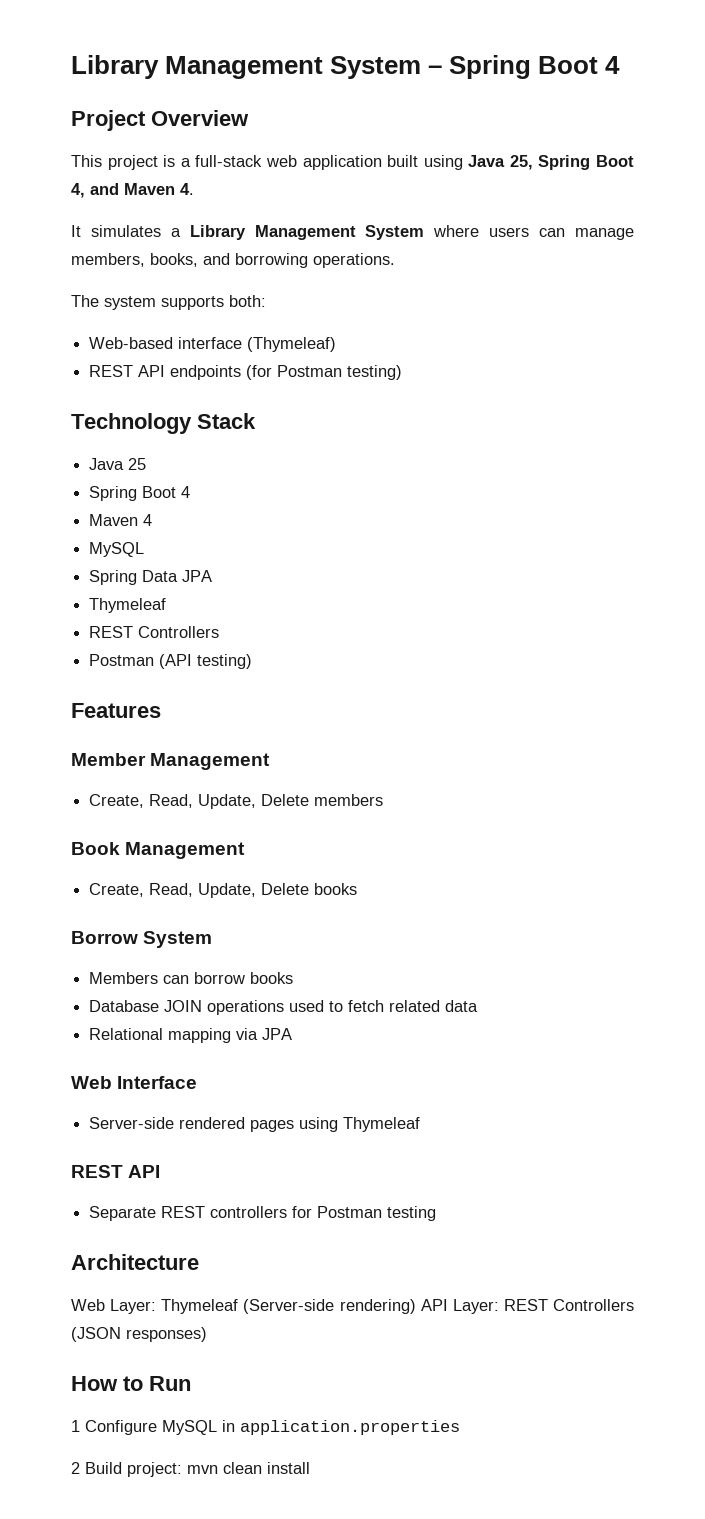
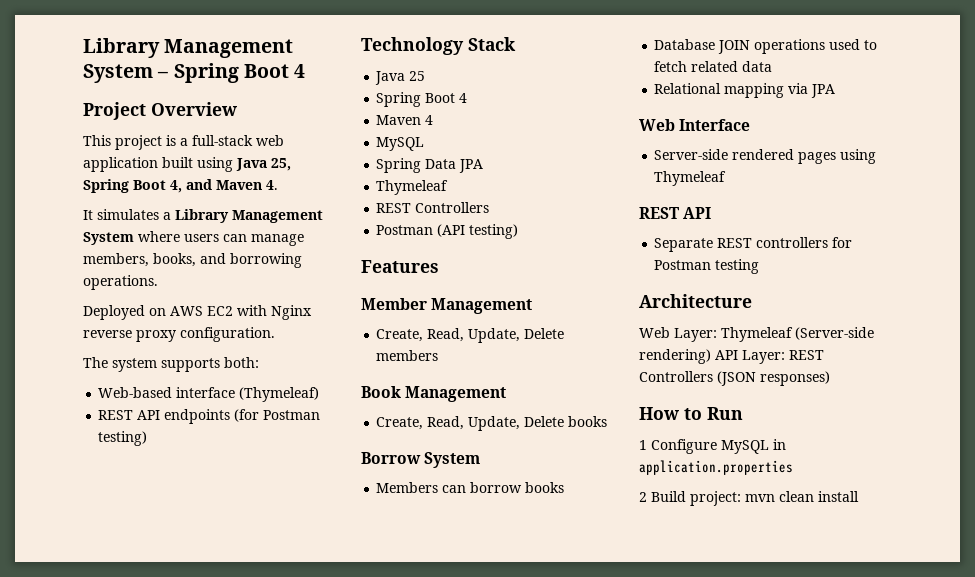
(395, 260) none -> [83,305,312,320] [83,327,275,342] // Deployed on AWS EC2 with Nginx reverse proxy configuration.

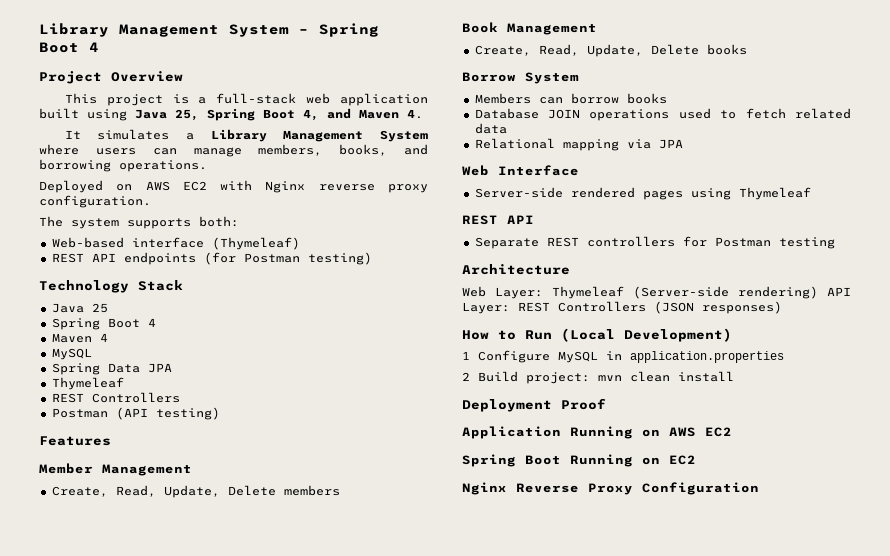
(743, 413) none -> [561,328,732,342] (Local Development)
(859, 496) none -> [462,398,606,412] [462,426,732,439] [462,454,696,467] [462,482,759,495] // Deployment Proof // Application Running on AWS EC2 // Spring Boot Running on EC2 // Nginx Reverse Proxy Configuration

